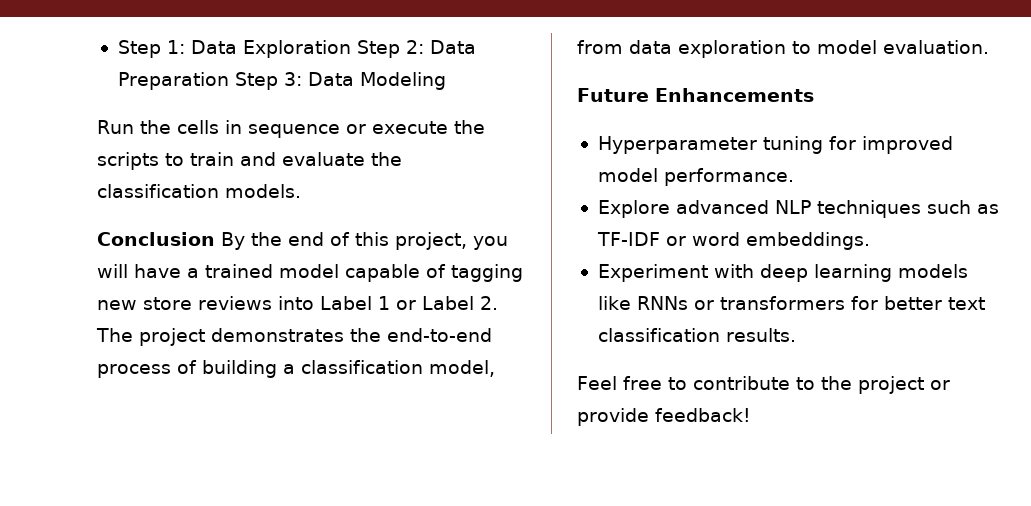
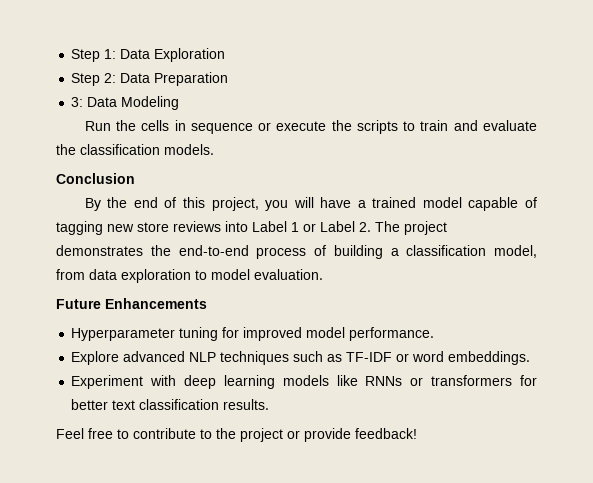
(351, 49) none -> (226, 55) //
[234,72,278,90] Step -> (229, 79) //
(215, 239) none -> (135, 178) //

